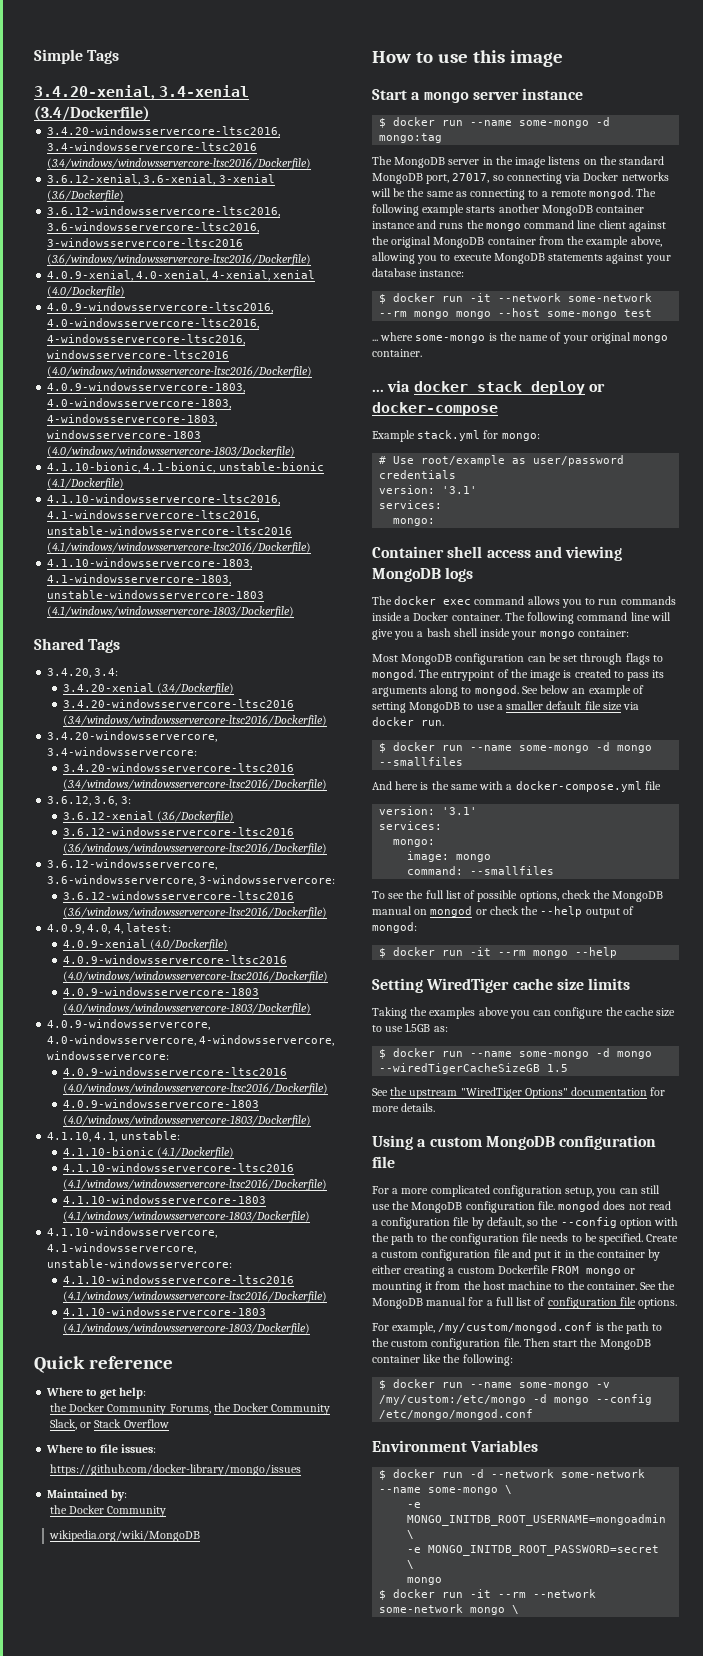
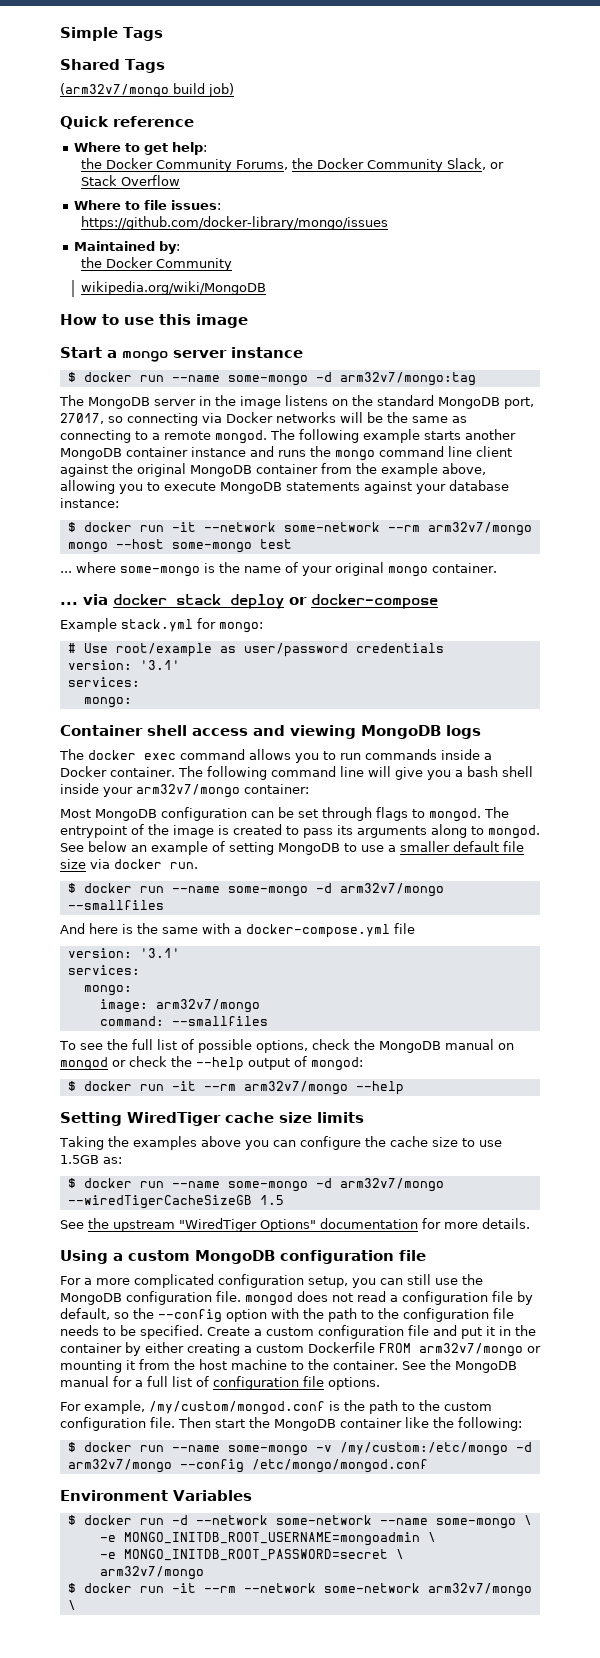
[34,85,250,100] [34,106,150,121] [47,126,281,137] [47,142,258,151] [47,158,312,170] [47,174,275,185] [47,190,125,202] [47,206,281,217] [47,222,260,233] [47,238,244,247] [47,254,312,266] [47,270,315,281] [47,286,126,298] [47,302,274,313] [47,318,260,329] [47,334,246,345] [47,350,230,359] [47,366,313,378] [47,382,246,393] [47,398,232,409] [47,414,218,425] [47,430,202,439] [47,446,296,458] [47,462,324,473] [47,478,125,490] [47,494,281,505] [47,510,260,521] [47,526,293,535] [47,542,312,554] [47,558,253,569] [47,574,232,585] [47,590,265,599] [47,606,295,618] [34,638,121,653] [47,668,119,678] [63,683,235,695] [63,699,295,708] [63,715,328,727] [47,731,218,742] [47,747,198,756] [63,763,295,772] [63,779,328,791] [47,796,131,806] [63,811,235,823] [63,827,295,836] [63,843,328,855] [47,859,218,870] [47,875,336,886] [63,891,295,900] [63,907,328,919] [47,923,171,934] [63,939,229,951] [63,955,288,964] [63,971,329,983] [63,987,260,996] [63,1003,312,1015] [47,1019,211,1030] [47,1035,335,1046] [47,1051,170,1060] [63,1067,288,1076] [63,1083,329,1095] [63,1099,260,1108] [63,1115,312,1127] [47,1131,180,1142] [63,1147,235,1159] [63,1163,295,1172] [63,1179,328,1191] [63,1195,267,1204] [63,1211,311,1223] [47,1227,218,1238] [47,1243,197,1254] [47,1259,233,1268] [63,1275,295,1284] [63,1291,328,1303] [63,1307,267,1316] [63,1323,311,1335] 3.4.20-xenial, 3.4-xenial (3.4/Dockerfile) // 3.4.20-windowsservercore-ltsc2016, 3.4-windowsservercore-ltsc2016 (3.4/windows/windowsservercore-ltsc2016/Dockerfile) // 3.6.12-xenial, 3.6-xenial, 3-xenial (3.6/Dockerfile) // 3.6.12-windowsservercore-ltsc2016, 3.6-windowsservercore-ltsc2016, 3-windowsservercore-ltsc2016 (3.6/windows/windowsservercore-ltsc2016/Dockerfile) // 4.0.9-xenial, 4.0-xenial, 4-xenial, xenial (4.0/Dockerfile) // 4.0.9-windowsservercore-ltsc2016, 4.0-windowsservercore-ltsc2016, 4-windowsservercore-ltsc2016, windowsservercore-ltsc2016 (4.0/windows/windowsservercore-ltsc2016/Dockerfile) // 4.0.9-windowsservercore-1803, 4.0-windowsservercore-1803, 4-windowsservercore-1803, windowsservercore-1803 (4.0/windows/windowsservercore-1803/Dockerfile) // 4.1.10-bionic, 4.1-bionic, unstable-bionic (4.1/Dockerfile) // 4.1.10-windowsservercore-ltsc2016, 4.1-windowsservercore-ltsc2016, unstable-windowsservercore-ltsc2016 (4.1/windows/windowsservercore-ltsc2016/Dockerfile) // 4.1.10-windowsservercore-1803, 4.1-windowsservercore-1803, unstable-windowsservercore-1803 (4.1/windows/windowsservercore-1803/Dockerfile) // Shared Tags // 3.4.20, 3.4: // 3.4.20-xenial (3.4/Dockerfile) // 3.4.20-windowsservercore-ltsc2016 (3.4/windows/windowsservercore-ltsc2016/Dockerfile) // 3.4.20-windowsservercore, 3.4-windowsservercore: // 3.4.20-windowsservercore-ltsc2016 (3.4/windows/windowsservercore-ltsc2016/Dockerfile) // 3.6.12, 3.6, 3: // 3.6.12-xenial (3.6/Dockerfile) // 3.6.12-windowsservercore-ltsc2016 (3.6/windows/windowsservercore-ltsc2016/Dockerfile) // 3.6.12-windowsservercore, 3.6-windowsservercore, 3-windowsservercore: // 3.6.12-windowsservercore-ltsc2016 (3.6/windows/windowsservercore-ltsc2016/Dockerfile) // 4.0.9, 4.0, 4, latest: // 4.0.9-xenial (4.0/Dockerfile) // 4.0.9-windowsservercore-ltsc2016 (4.0/windows/windowsservercore-ltsc2016/Dockerfile) // 4.0.9-windowsservercore-1803 (4.0/windows/windowsservercore-1803/Dockerfile) // 4.0.9-windowsservercore, 4.0-windowsservercore, 4-windowsservercore, windowsservercore: // 4.0.9-windowsservercore-ltsc2016 (4.0/windows/windowsservercore-ltsc2016/Dockerfile) // 4.0.9-windowsservercore-1803 (4.0/windows/windowsservercore-1803/Dockerfile) // 4.1.10, 4.1, unstable: // 4.1.10-bionic (4.1/Dockerfile) // 4.1.10-windowsservercore-ltsc2016 (4.1/windows/windowsservercore-ltsc2016/Dockerfile) // 4.1.10-windowsservercore-1803 (4.1/windows/windowsservercore-1803/Dockerfile) // 4.1.10-windowsservercore, 4.1-windowsservercore, unstable-windowsservercore: // 4.1.10-windowsservercore-ltsc2016 (4.1/windows/windowsservercore-ltsc2016/Dockerfile) // 4.1.10-windowsservercore-1803 (4.1/windows/windowsservercore-1803/Dockerfile) -> [60,59,165,73] [60,83,234,98] Shared Tags // (arm32v7/mongo build job)
[379,133,443,143] mongo:tag -> [339,372,476,386] arm32v7/mongo:tag
[414,311,450,319] mongo -> [427,522,532,536] arm32v7/mongo
[539,631,575,639] mongo -> [136,784,240,798] arm32v7/mongo
[617,745,653,753] mongo -> [339,883,444,897] arm32v7/mongo
[456,854,492,862] mongo -> [155,999,260,1013] arm32v7/mongo
[533,950,569,958] mongo -> [243,1081,348,1095] arm32v7/mongo
[617,1051,653,1059] mongo -> [339,1178,444,1192] arm32v7/mongo
[586,1268,622,1276] mongo -> [419,1343,523,1357] arm32v7/mongo
[554,1397,590,1405] mongo -> [67,1459,172,1473] arm32v7/mongo
[407,1577,443,1585] mongo -> [99,1566,204,1580] arm32v7/mongo
[470,1607,506,1615] mongo -> [427,1583,532,1597] arm32v7/mongo

